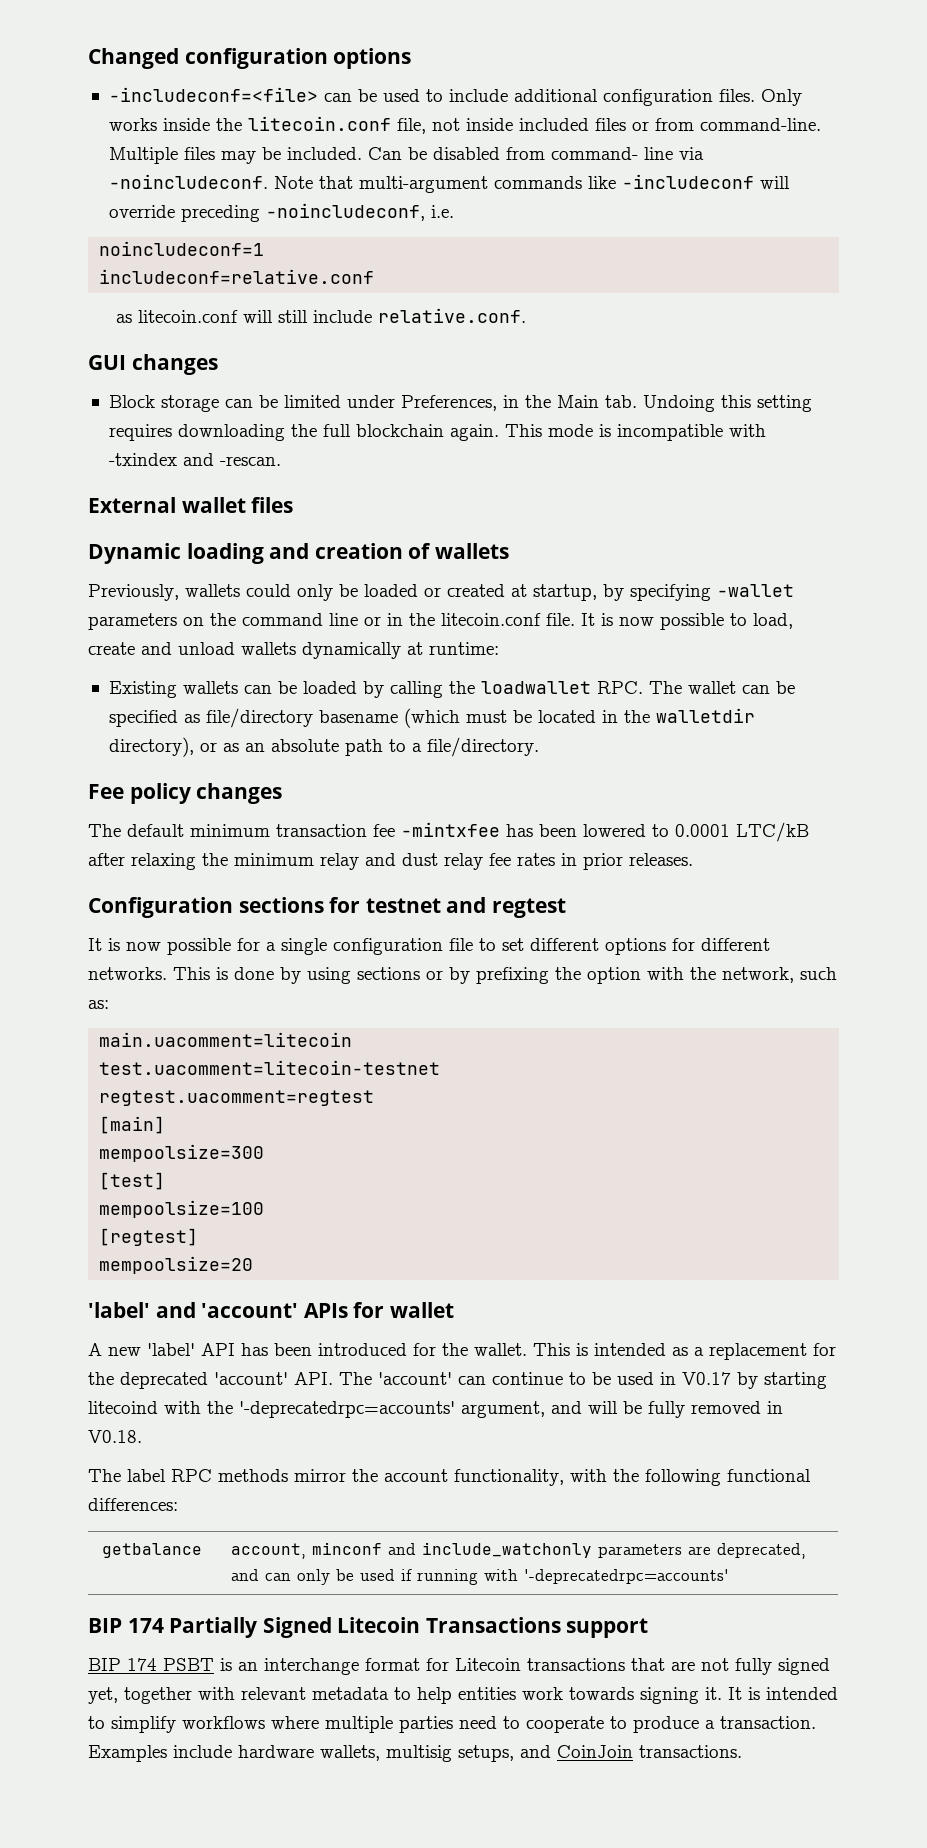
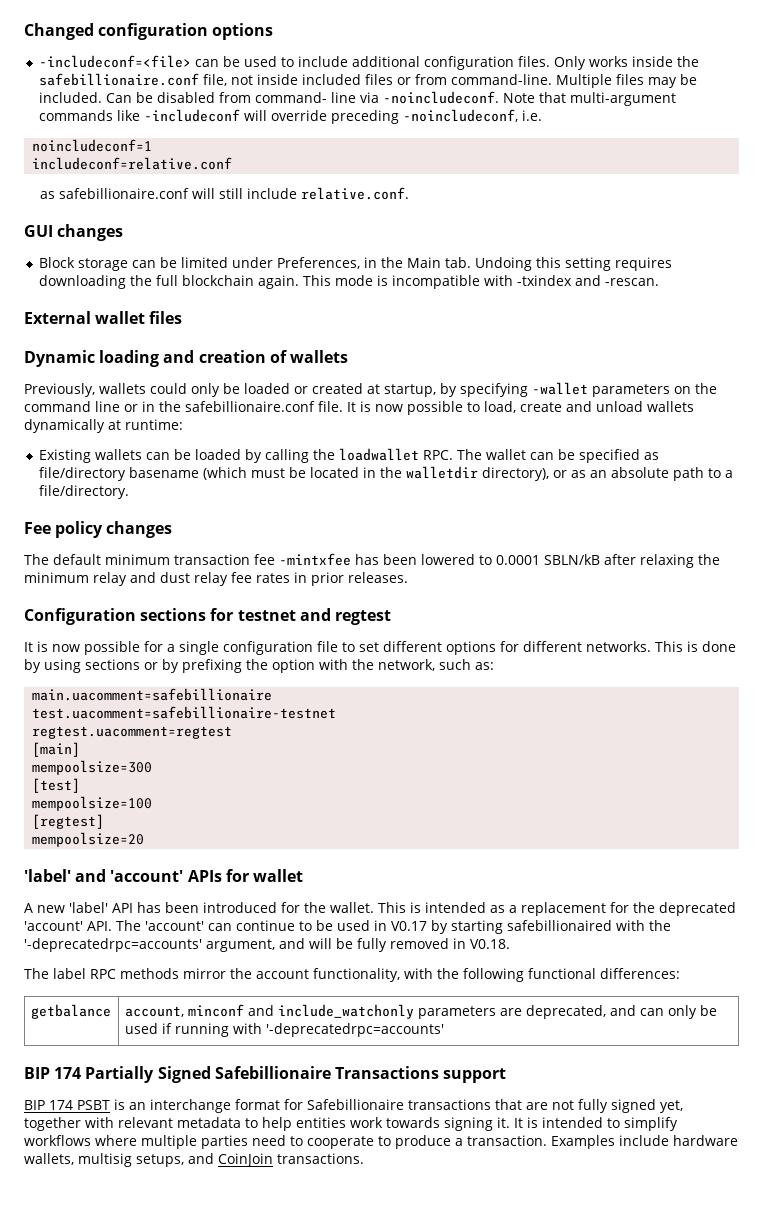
[247,116,391,131] litecoin.conf -> [39,73,200,86] safebillionaire.conf
[137,310,238,323] litecoin.conf -> [59,188,190,199] safebillionaire.conf
[441,613,541,626] litecoin.conf -> [185,401,315,412] safebillionaire.conf
[736,822,809,842] LTC/kB -> [544,554,600,565] SBLN/kB
[99,1032,353,1047] [99,1060,441,1075] main.uacomment=litecoin // test.uacomment=litecoin-testnet -> [32,688,273,701] [32,706,337,719] main.uacomment=safebillionaire // test.uacomment=safebillionaire-testnet
[88,1401,158,1414] litecoind -> [507,920,612,931] safebillionaired
[337,1617,421,1633] Litecoin -> [214,1066,331,1079] Safebillionaire
[455,1658,521,1671] Litecoin -> [307,1099,404,1110] Safebillionaire

